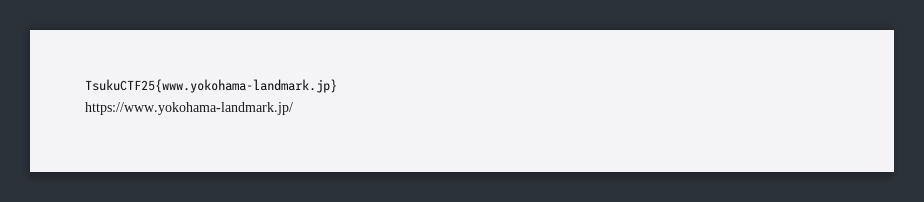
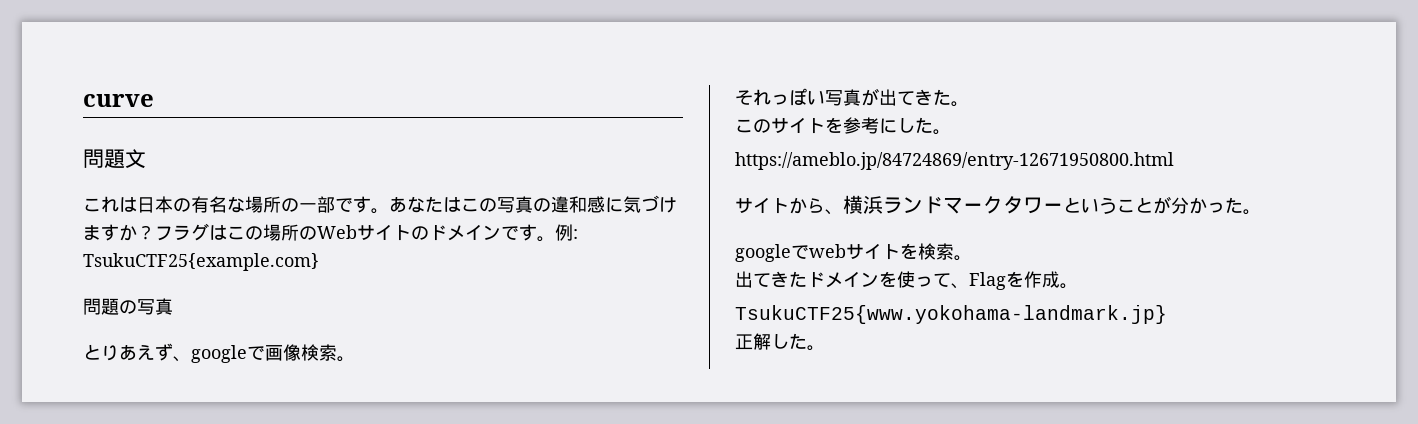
(85, 86) none -> [83,94,154,107] [83,149,146,169] [83,195,677,214] [83,223,578,242] [83,253,319,271] [83,298,173,315] [83,343,355,363] [735,88,969,107] [735,117,951,135] [735,152,1174,170] [735,195,1261,215] [735,243,972,262] [735,271,1078,290] curve // 問題文 // これは日本の有名な場所の一部です。あなたはこの写真の違和感に気づけますか？フラグはこの場所のWebサイトのドメインです。例: TsukuCTF25{example.com} // 問題の写真 // とりあえず、googleで画像検索。 // それっぽい写真が出てきた。 // このサイトを参考にした。 // https://ameblo.jp/84724869/entry-12671950800.html // サイトから、横浜ランドマークタワーということが分かった。 // googleでwebサイトを検索。 // 出てきたドメインを使って、Flagを作成。 //
[85,102,293,115] https://www.yokohama-landmark.jp/ -> [735,333,825,351] 正解した。

